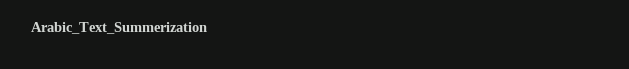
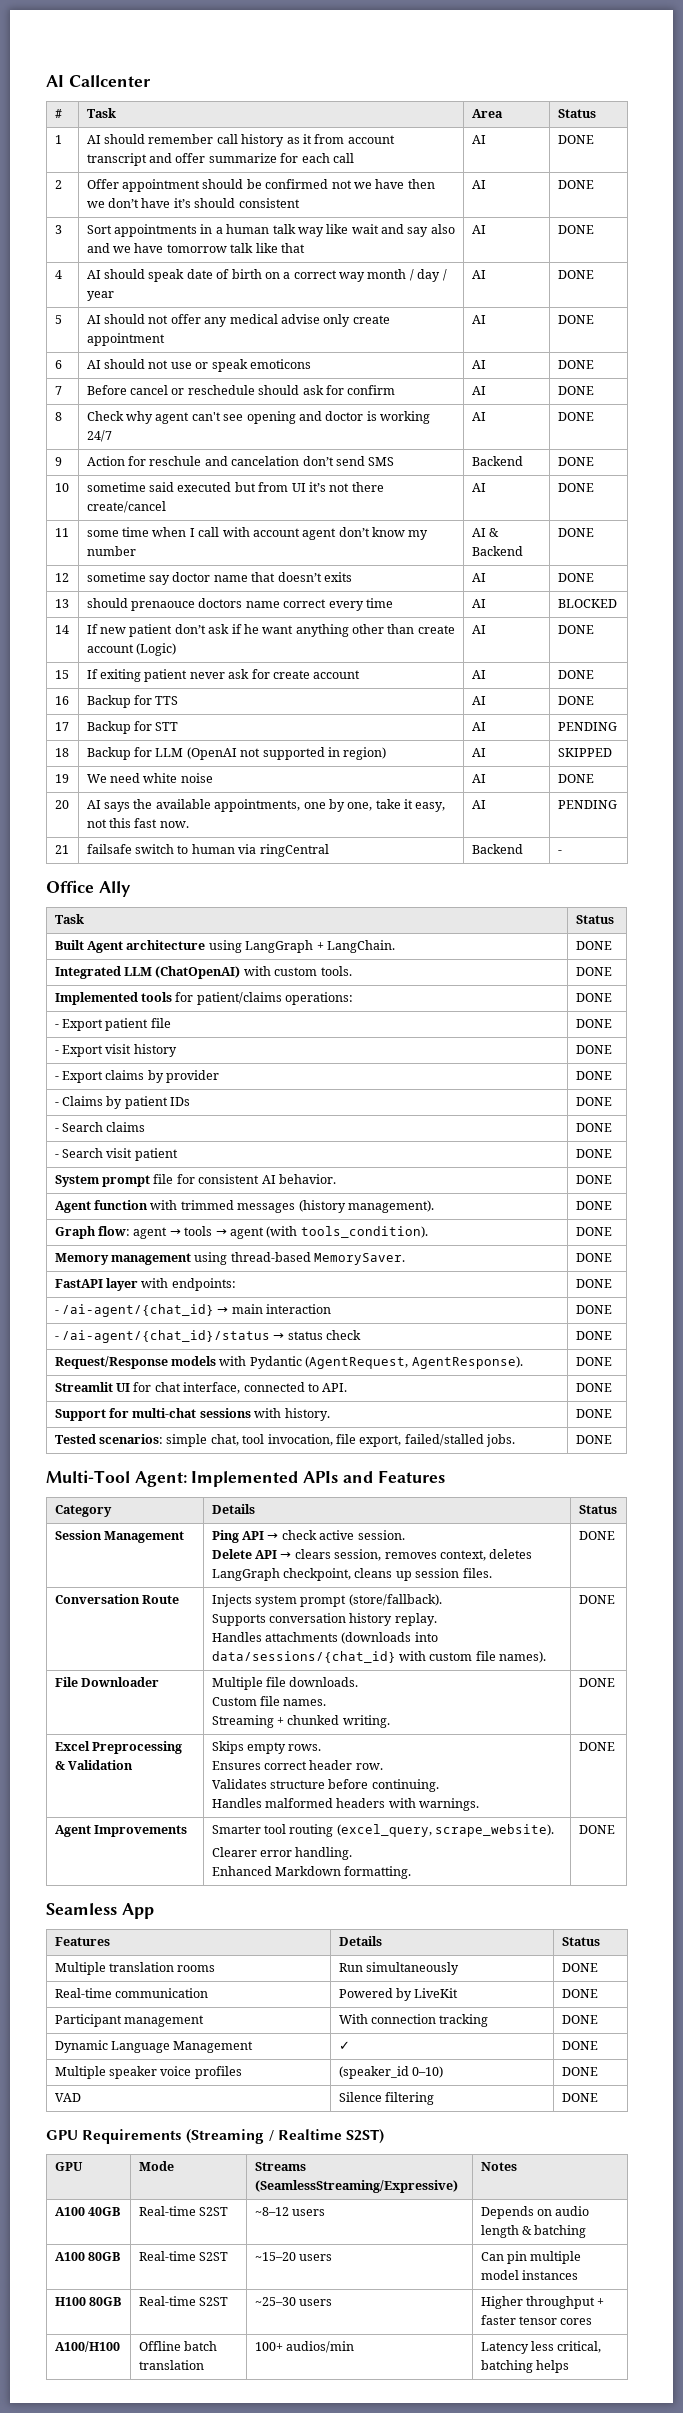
[31,22,207,34] Arabic_Text_Summerization -> [46,75,151,87] [54,109,62,118] [86,108,116,118] [471,109,503,118] [557,109,596,118] [54,135,62,144] [86,134,395,147] [86,153,354,166] [471,135,486,144] [557,135,594,144] [54,180,62,189] [86,179,435,192] [86,198,300,208] [471,180,486,189] [557,180,594,189] [54,225,62,234] [86,224,455,237] [86,243,305,253] [471,225,486,234] [557,225,594,234] [54,270,62,279] [86,269,447,282] [86,291,114,301] [471,270,486,279] [557,270,594,279] [54,315,62,324] [86,314,390,327] [86,333,165,346] [471,315,486,324] [557,315,594,324] [54,360,62,369] [86,359,311,372] [471,360,486,369] [557,360,594,369] [54,386,62,395] [86,385,396,395] [471,386,486,395] [557,386,594,395] [54,412,62,421] [86,411,431,424] [86,430,112,442] [471,412,486,421] [557,412,594,421] [54,457,62,466] [86,456,395,466] [471,456,523,466] [557,457,594,466] [54,483,69,492] [86,482,384,492] [86,501,166,513] [471,483,486,492] [557,483,594,492] [54,528,69,537] [86,527,429,540] [86,546,136,556] [471,528,500,537] [471,546,523,556] [557,528,594,537] [54,573,69,582] [86,572,352,585] [471,573,486,582] [557,573,594,582] [54,599,69,608] [86,598,393,611] [471,599,486,608] [557,599,617,608] [54,625,69,634] [86,624,455,637] [86,643,177,656] [471,625,486,634] [557,625,594,634] [54,670,69,679] [86,669,361,682] [471,670,486,679] [557,670,594,679] [54,696,69,705] [86,695,179,708] [471,696,486,705] [557,696,594,705] [54,722,69,731] [86,721,179,734] [471,722,486,731] [557,722,617,731] [54,748,69,757] [86,747,387,760] [471,748,486,757] [557,748,612,757] [54,774,69,783] [86,773,213,783] [471,774,486,783] [557,774,594,783] [54,800,69,809] [86,799,446,812] [86,818,189,828] [471,800,486,809] [557,800,617,809] [54,845,69,854] [86,844,329,857] [471,844,523,854] [557,850,562,854] [46,880,131,897] [54,914,84,924] [575,915,614,924] [54,940,395,953] [575,941,612,950] [54,966,352,979] [575,967,612,976] [54,992,354,1005] [575,993,612,1002] [54,1018,171,1031] [575,1019,612,1028] [54,1044,177,1057] [575,1045,612,1054] [54,1070,220,1083] [575,1071,612,1080] [54,1096,191,1109] [575,1097,612,1106] [54,1122,146,1132] [575,1123,612,1132] [54,1148,178,1161] [575,1149,612,1158] [54,1174,336,1187] [575,1175,612,1184] [54,1200,434,1213] [575,1201,612,1210] [54,1226,428,1239] [575,1227,612,1236] [54,1252,406,1265] [575,1253,612,1262] [54,1278,236,1291] [575,1279,612,1288] [54,1304,332,1317] [575,1305,612,1314] [54,1330,362,1343] [575,1331,612,1340] [54,1356,523,1369] [575,1357,612,1366] [54,1382,348,1394] [575,1383,612,1392] [54,1408,330,1421] [575,1409,612,1418] [54,1434,516,1447] [575,1435,612,1444] [46,1470,445,1487] [54,1505,112,1517] [211,1504,255,1514] [578,1505,617,1514] [54,1530,185,1543] [211,1530,405,1543] [211,1549,533,1561] [211,1568,492,1581] [578,1531,615,1540] [54,1594,180,1604] [211,1594,442,1607] [211,1613,437,1626] [211,1632,438,1644] [211,1651,547,1663] [578,1595,615,1604] [54,1677,160,1687] [211,1677,359,1690] [211,1696,327,1706] [211,1715,390,1728] [578,1678,615,1687] [54,1741,183,1754] [54,1760,134,1770] [211,1741,322,1754] [211,1760,383,1770] [211,1779,439,1792] [211,1798,480,1811] [578,1742,615,1751] [54,1825,188,1837] [211,1824,555,1837] [211,1847,353,1860] [211,1866,412,1879] [578,1825,615,1834] [46,1903,154,1919] [54,1937,110,1946] [338,1936,382,1946] [561,1937,600,1946] [54,1962,216,1975] [338,1962,460,1975] [561,1963,598,1972] [54,1988,209,1998] [338,1988,459,2001] [561,1989,598,1998] [54,2014,205,2027] [338,2014,489,2027] [561,2015,598,2024] [54,2040,254,2053] [338,2041,350,2050] [561,2041,598,2050] [54,2066,242,2079] [338,2066,444,2079] [561,2067,598,2076] [54,2093,81,2102] [338,2092,435,2105] [561,2093,598,2102] [46,2129,384,2144] [54,2162,83,2171] [138,2161,174,2171] [254,2162,306,2171] [254,2180,458,2193] [480,2162,517,2171] [54,2207,121,2216] [138,2206,229,2216] [254,2207,326,2216] [480,2206,590,2219] [480,2225,587,2238] [54,2252,121,2261] [138,2251,229,2261] [254,2252,333,2261] [480,2251,582,2264] [480,2270,579,2280] [54,2297,122,2306] [138,2296,229,2306] [254,2297,333,2306] [480,2296,605,2309] [480,2315,593,2325] [54,2341,120,2352] [138,2341,218,2351] [138,2360,204,2370] [254,2341,355,2353] [480,2341,602,2354] [480,2360,570,2373] AI Callcenter // # | Task | Area | Status // 1 | AI should remember call history as it from account transcript and offer summarize for each call | AI | DONE // 2 | Offer appointment should be confirmed not we have then we don’t have it’s should consistent | AI | DONE // 3 | Sort appointments in a human talk way like wait and say also and we have tomorrow talk like that | AI | DONE // 4 | AI should speak date of birth on a correct way month / day / year | AI | DONE // 5 | AI should not offer any medical advise only create appointment | AI | DONE // 6 | AI should not use or speak emoticons | AI | DONE // 7 | Before cancel or reschedule should ask for confirm | AI | DONE // 8 | Check why agent can't see opening and doctor is working 24/7 | AI | DONE // 9 | Action for reschule and cancelation don’t send SMS | Backend | DONE // 10 | sometime said executed but from UI it’s not there create/cancel | AI | DONE // 11 | some time when I call with account agent don’t know my number | AI & Backend | DONE // 12 | sometime say doctor name that doesn’t exits | AI | DONE // 13 | should prenaouce doctors name correct every time | AI | BLOCKED // 14 | If new patient don’t ask if he want anything other than create account (Logic) | AI | DONE // 15 | If exiting patient never ask for create account | AI | DONE // 16 | Backup for TTS | AI | DONE // 17 | Backup for STT | AI | PENDING // 18 | Backup for LLM (OpenAI not supported in region) | AI | SKIPPED // 19 | We need white noise | AI | DONE // 20 | AI says the available appointments, one by one, take it easy, not this fast now. | AI | PENDING // 21 | failsafe switch to human via ringCentral | Backend | - // Office Ally // Task | Status // Built Agent architecture using LangGraph + LangChain. | DONE // Integrated LLM (ChatOpenAI) with custom tools. | DONE // Implemented tools for patient/claims operations: | DONE // - Export patient file | DONE // - Export visit history | DONE // - Export claims by provider | DONE // - Claims by patient IDs | DONE // - Search claims | DONE // - Search visit patient | DONE // System prompt file for consistent AI behavior. | DONE // Agent function with trimmed messages (history management). | DONE // Graph flow: agent → tools → agent (with tools_condition). | DONE // Memory management using thread-based MemorySaver. | DONE // FastAPI layer with endpoints: | DONE // - /ai-agent/{chat_id} → main interaction | DONE // - /ai-agent/{chat_id}/status → status check | DONE // Request/Response models with Pydantic (AgentRequest, AgentResponse). | DONE // Streamlit UI for chat interface, connected to API. | DONE // Support for multi-chat sessions with history. | DONE // Tested scenarios: simple chat, tool invocation, file export, failed/stalled jobs. | DONE // Multi-Tool Agent: Implemented APIs and Features // Category | Details | Status // Session Management | Ping API → check active session. // Delete API → clears session, removes context, deletes LangGraph checkpoint, cleans up session files. | DONE // Conversation Route | Injects system prompt (store/fallback). // Supports conversation history replay. // Handles attachments (downloads into data/sessions/{chat_id} with custom file names). | DONE // File Downloader | Multiple file downloads. // Custom file names. // Streaming + chunked writing. | DONE // Excel Preprocessing & Validation | Skips empty rows. // Ensures correct header row. // Validates structure before continuing. // Handles malformed headers with warnings. | DONE // Agent Improvements | Smarter tool routing (excel_query, scrape_website). // Clearer error handling. // Enhanced Markdown formatting. | DONE // Seamless App // Features | Details | Status // Multiple translation rooms | Run simultaneously | DONE // Real-time communication | Powered by LiveKit | DONE // Participant management | With connection tracking | DONE // Dynamic Language Management | ✓ | DONE // Multiple speaker voice profiles | (speaker_id 0–10) | DONE // VAD | Silence filtering | DONE // GPU Requirements (Streaming / Realtime S2ST) // GPU | Mode | Streams (SeamlessStreaming/Expressive) | Notes // A100 40GB | Real-time S2ST | ~8–12 users | Depends on audio length & batching // A100 80GB | Real-time S2ST | ~15–20 users | Can pin multiple model instances // H100 80GB | Real-time S2ST | ~25–30 users | Higher throughput + faster tensor cores // A100/H100 | Offline batch translation | 100+ audios/min | Latency less critical, batching helps

